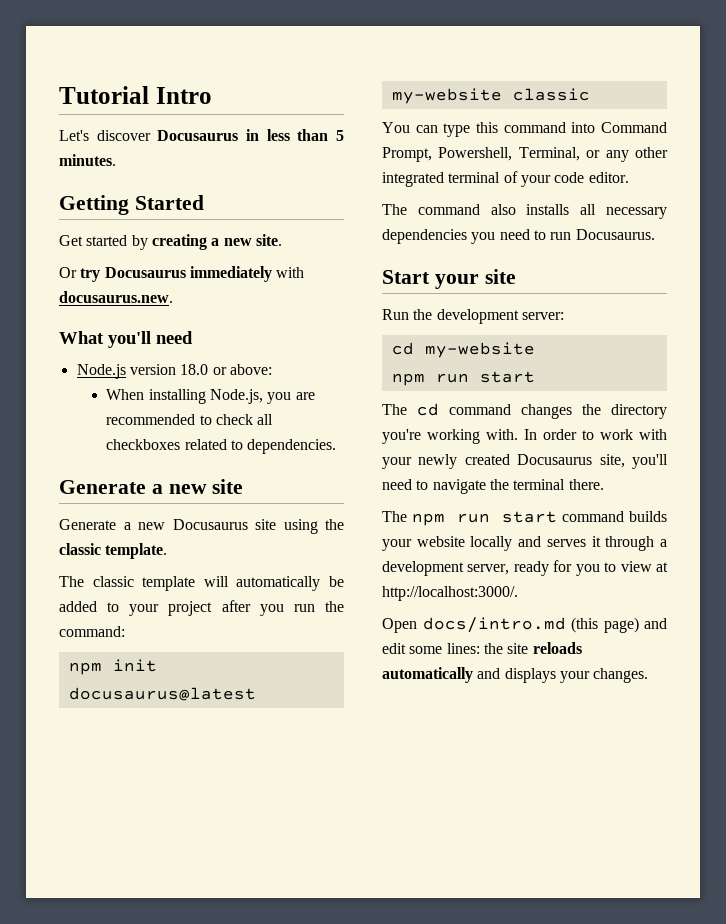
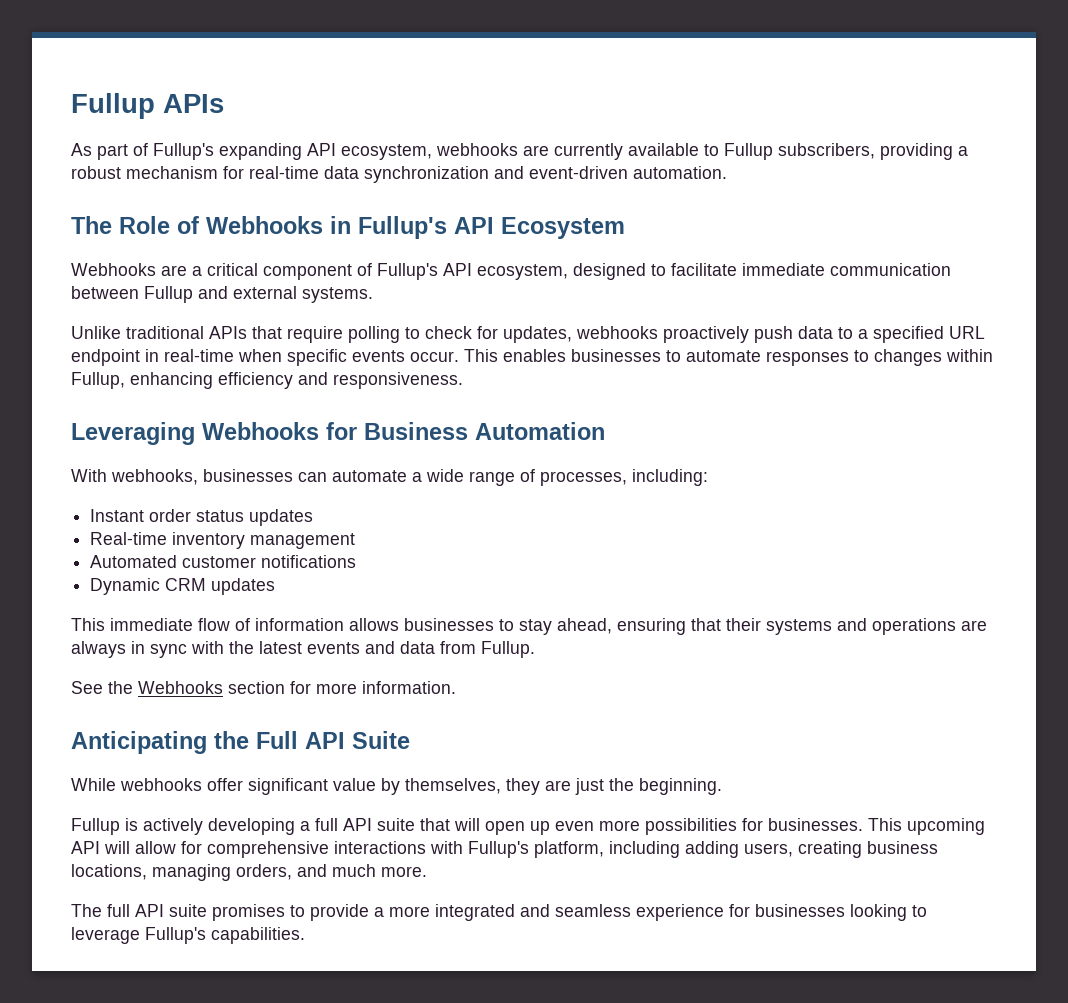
[59,86,212,104] [59,129,344,141] [59,154,116,166] [59,195,204,215] [59,234,282,250] [59,266,305,282] [59,291,173,303] [59,331,193,348] [76,364,272,379] [106,389,315,404] [106,414,274,425] [106,439,337,454] [59,479,244,494] [59,519,344,534] [59,543,168,559] [59,576,344,591] [59,600,344,616] [59,626,125,637] [68,659,157,675] [68,687,256,701] [391,88,590,104] [382,122,667,137] [382,147,668,162] [382,171,629,187] [382,204,667,219] [382,229,655,244] [382,269,516,289] [382,309,564,324] [391,342,535,358] [391,371,535,386] [382,403,667,419] [382,429,667,444] [382,454,668,469] [382,479,604,494] [382,511,667,526] [382,536,667,551] [382,560,668,576] [382,586,518,601] [382,617,667,633] [382,642,582,654] [382,667,649,683] Tutorial Intro // Let's discover Docusaurus in less than 5 minutes. // Getting Started // Get started by creating a new site. // Or try Docusaurus immediately with docusaurus.new. // What you'll need // Node.js version 18.0 or above: // When installing Node.js, you are recommended to check all checkboxes related to dependencies. // Generate a new site // Generate a new Docusaurus site using the classic template. // The classic template will automatically be added to your project after you run the command: // npm init docusaurus@latest my-website classic // You can type this command into Command Prompt, Powershell, Terminal, or any other integrated terminal of your code editor. // The command also installs all necessary dependencies you need to run Docusaurus. // Start your site // Run the development server: // cd my-website // npm run start // The cd command changes the directory you're working with. In order to work with your newly created Docusaurus site, you'll need to navigate the terminal there. // The npm run start command builds your website locally and serves it through a development server, ready for you to view at http://localhost:3000/. // Open docs/intro.md (this page) and edit some lines: the site reloads automatically and displays your changes. -> [71,93,224,119] [71,143,968,160] [71,166,727,183] [71,216,625,239] [71,263,951,280] [71,286,373,303] [71,326,985,343] [71,349,993,366] [71,372,463,389] [71,422,605,445] [71,469,708,486] [90,509,314,526] [90,532,356,549] [90,555,357,568] [90,578,276,595] [71,618,987,635] [71,641,535,658] [71,681,456,694] [71,731,410,754] [71,778,722,795] [71,818,985,835] [71,841,938,858] [71,864,427,881] [71,904,927,921] [71,927,305,944] Fullup APIs // As part of Fullup's expanding API ecosystem, webhooks are currently available to Fullup subscribers, providing a robust mechanism for real-time data synchronization and event-driven automation. // The Role of Webhooks in Fullup's API Ecosystem // Webhooks are a critical component of Fullup's API ecosystem, designed to facilitate immediate communication between Fullup and external systems. // Unlike traditional APIs that require polling to check for updates, webhooks proactively push data to a specified URL endpoint in real-time when specific events occur. This enables businesses to automate responses to changes within Fullup, enhancing efficiency and responsiveness. // Leveraging Webhooks for Business Automation // With webhooks, businesses can automate a wide range of processes, including: // Instant order status updates // Real-time inventory management // Automated customer notifications // Dynamic CRM updates // This immediate flow of information allows businesses to stay ahead, ensuring that their systems and operations are always in sync with the latest events and data from Fullup. // See the Webhooks section for more information. // Anticipating the Full API Suite // While webhooks offer significant value by themselves, they are just the beginning. // Fullup is actively developing a full API suite that will open up even more possibilities for businesses. This upcoming API will allow for comprehensive interactions with Fullup's platform, including adding users, creating business locations, managing orders, and much more. // The full API suite promises to provide a more integrated and seamless experience for businesses looking to leverage Fullup's capabilities.

